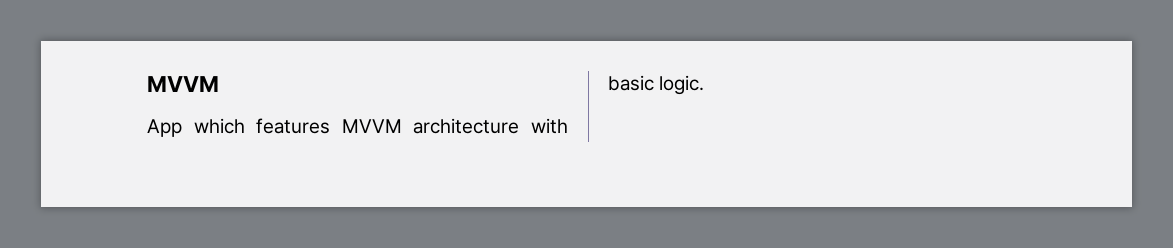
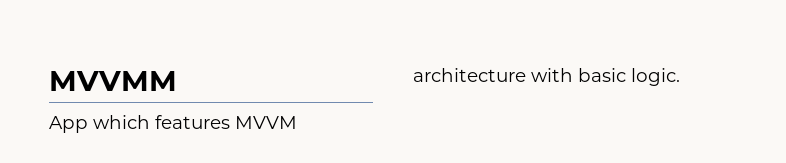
[147,76,219,92] MVVM -> [49,71,177,91] MVVMM

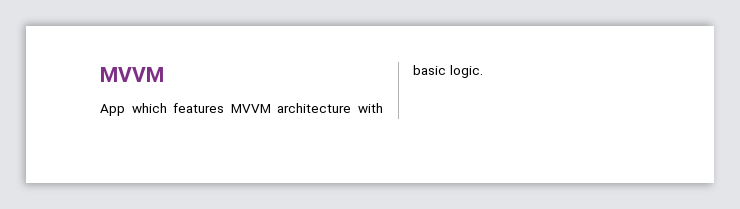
[49,71,177,91] MVVMM -> [100,67,164,82] MVVM

